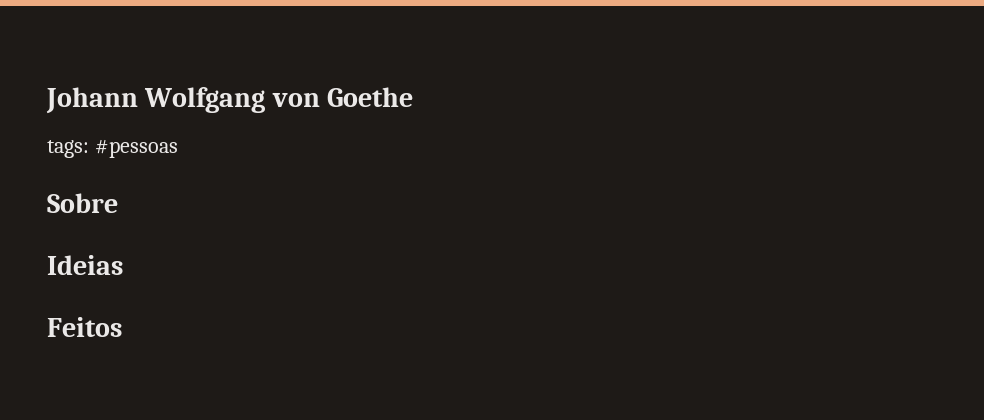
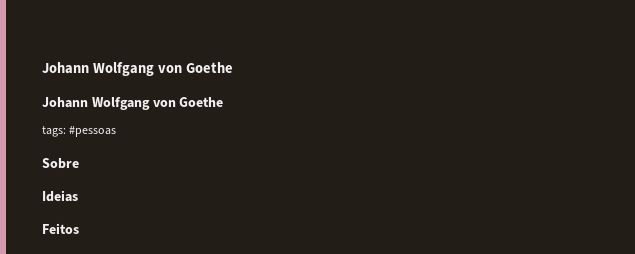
[46,87,414,114] Johann Wolfgang von Goethe -> [42,62,233,76] [42,97,224,110] Johann Wolfgang von Goethe // Johann Wolfgang von Goethe

